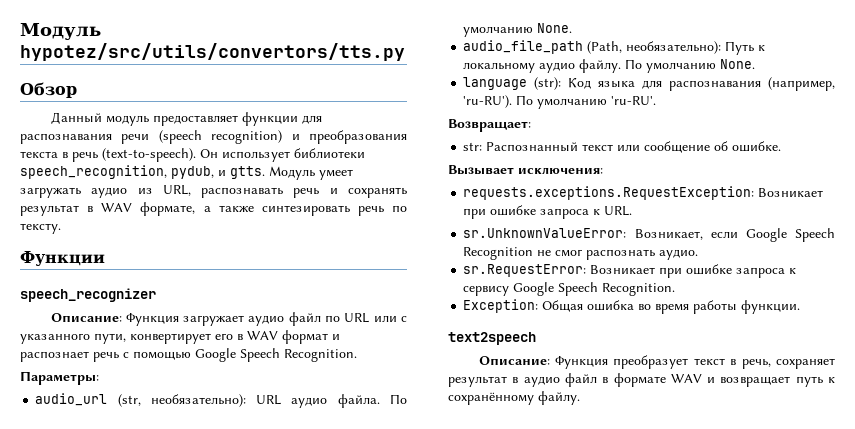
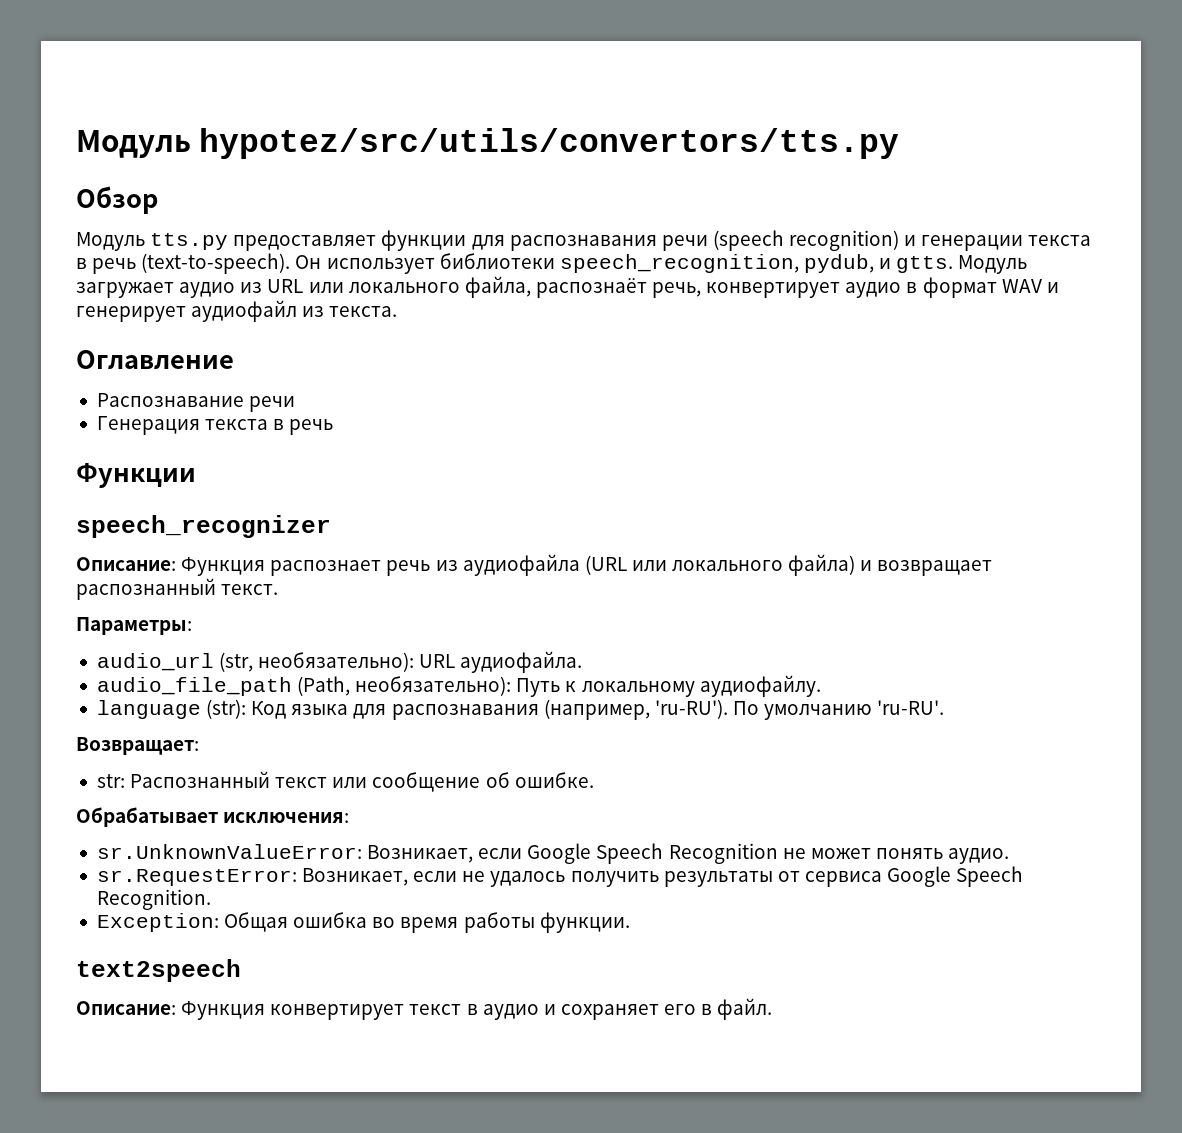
[50,112,149,126] Данный модуль -> [76,232,229,251] Модуль tts.py
[309,130,407,144] преобразования -> [921,235,1024,251] генерации
[319,169,353,180] [20,185,407,198] [20,202,407,216] [20,223,61,234] [20,251,105,266] [20,288,156,302] [50,312,408,326] [20,330,340,344] [20,348,357,362] умеет загружать аудио из URL, распознавать речь и сохранять результат в WAV формате, а также синтезировать речь по тексту. // Функции // speech_recognizer // Описание: Функция загружает аудио файл по URL или с указанного пути, конвертирует его в WAV формат и распознает речь с помощью Google Speech Recognition. -> [76,276,1059,298] [76,300,398,322] [76,350,234,369] [96,393,296,412] [96,416,334,435] [76,463,196,488] [76,515,331,538] [76,554,993,576] [76,578,279,600] загружает аудио из URL или локального файла, распознаёт речь, конвертирует аудио в формат WAV и генерирует аудиофайл из текста. // Оглавление // Распознавание речи // Генерация текста в речь // Функции // speech_recognizer // Описание: Функция распознает речь из аудиофайла (URL или локального файла) и возвращает распознанный текст.
[291,394,407,408] [463,23,573,37] аудио файла. По умолчанию None. -> [460,651,583,673] аудиофайла.
[539,59,756,73] аудио файлу. По умолчанию None. -> [699,675,821,697] аудиофайлу.
[448,165,514,175] Вызывает -> [76,807,218,827] Обрабатывает
[463,186,824,200] [463,205,633,219] // requests.exceptions.RequestException: Возникает при ошибке запроса к URL. -> (350, 817) none
[555,249,656,260] смог распознать -> [810,848,943,859] может понять
[590,264,797,278] [463,286,510,296] Возникает при ошибке запроса к сервису -> [302,868,882,887] Возникает, если не удалось получить результаты от сервиса
[613,355,689,369] преобразует -> [270,1004,405,1020] конвертирует
[741,358,835,369] [448,373,835,387] [448,391,580,405] речь, сохраняет результат в аудио файл в формате WAV и возвращает путь к сохранённому файлу. -> [482,998,773,1020] аудио и сохраняет его в файл.

